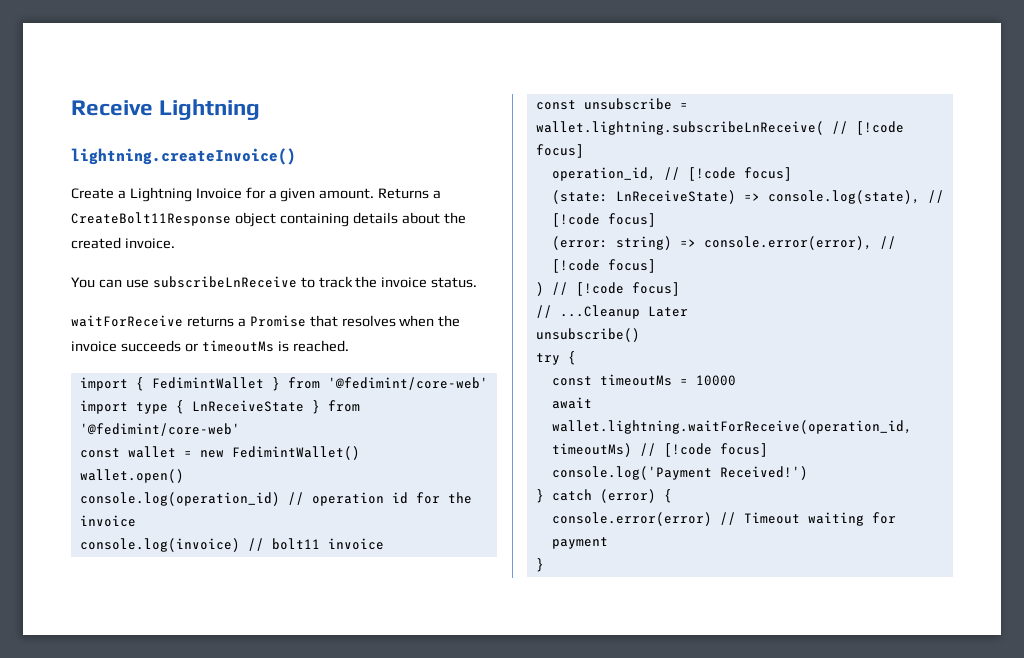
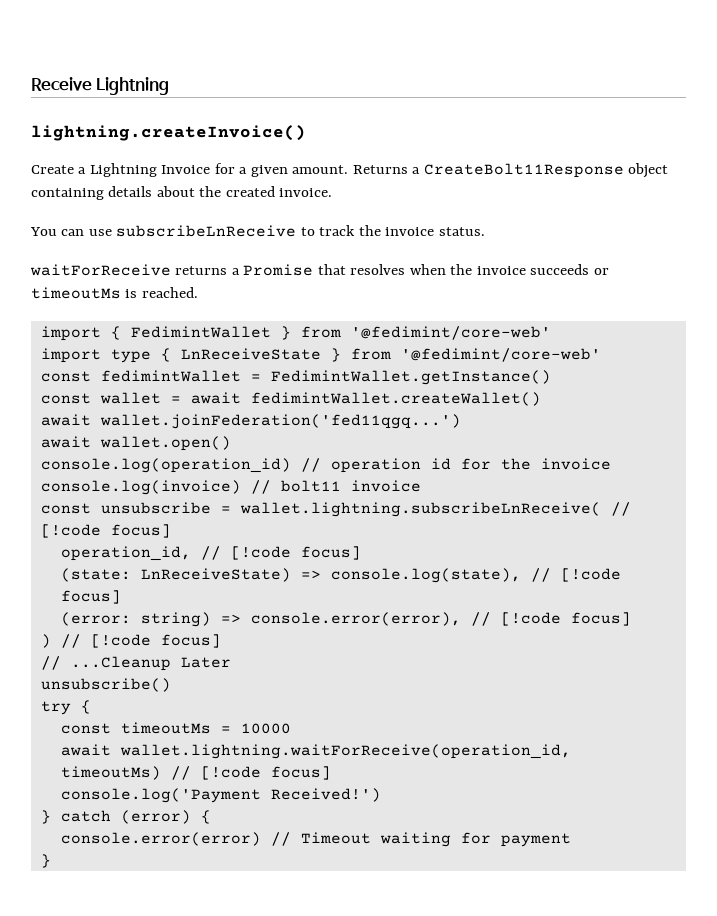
(240, 429) none -> [40,370,551,385] // const fedimintWallet = FedimintWallet.getInstance()
[199,446,360,460] new FedimintWallet() // -> [190,392,541,406] [40,414,461,429] [40,436,91,448] await fedimintWallet.createWallet() // await wallet.joinFederation('fed11qgq...') // await

